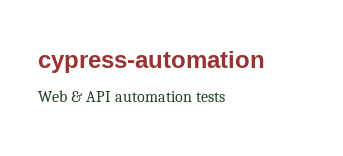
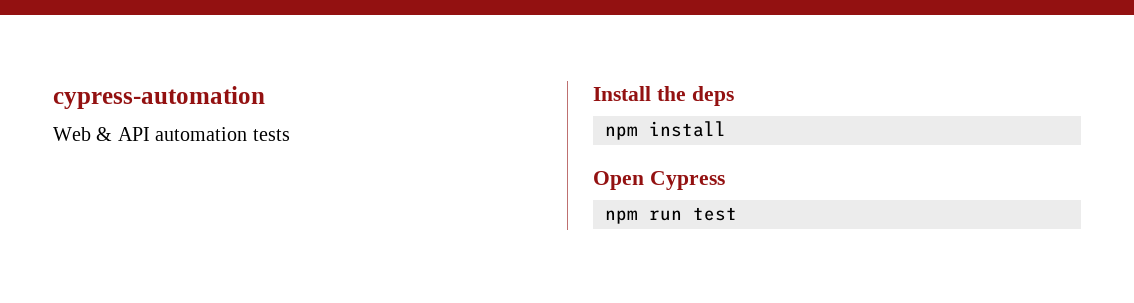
(225, 97) none -> [593,86,734,106] [605,121,726,140] [593,171,725,190] [605,207,737,224] // Install the deps // npm install // Open Cypress // npm run test

